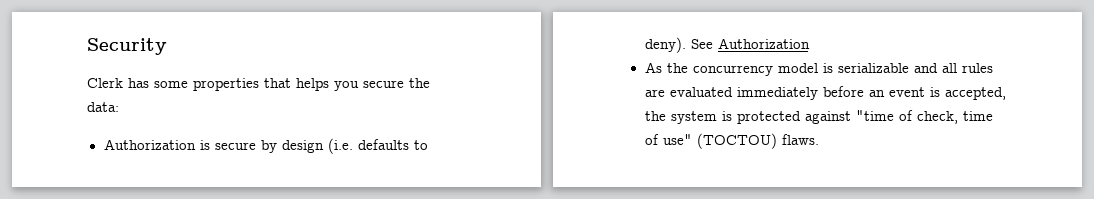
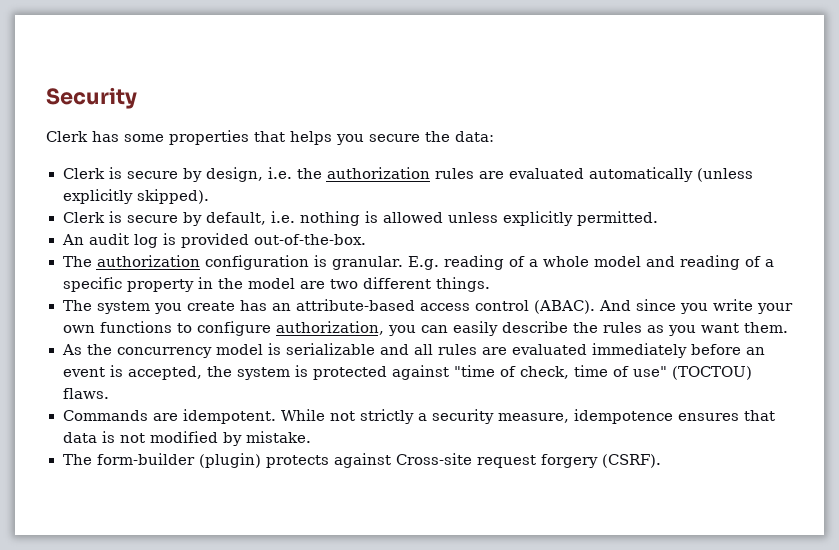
[103,138,428,154] [644,37,810,53] Authorization is secure by design (i.e. defaults to deny). See Authorization -> [62,167,753,182] [62,189,209,204] [62,211,658,226] [61,233,366,248] [62,255,775,270] [62,277,490,292] [62,299,793,314] [62,321,788,336] Clerk is secure by design, i.e. the authorization rules are evaluated automatically (unless explicitly skipped). // Clerk is secure by default, i.e. nothing is allowed unless explicitly permitted. // An audit log is provided out-of-the-box. // The authorization configuration is granular. E.g. reading of a whole model and reading of a specific property in the model are two different things. // The system you create has an attribute-based access control (ABAC). And since you write your own functions to configure authorization, you can easily describe the rules as you want them.
(819, 139) none -> [62,409,775,424] [62,431,311,446] [62,453,661,468] // Commands are idempotent. While not strictly a security measure, idempotence ensures that data is not modified by mistake. // The form-builder (plugin) protects against Cross-site request forgery (CSRF).

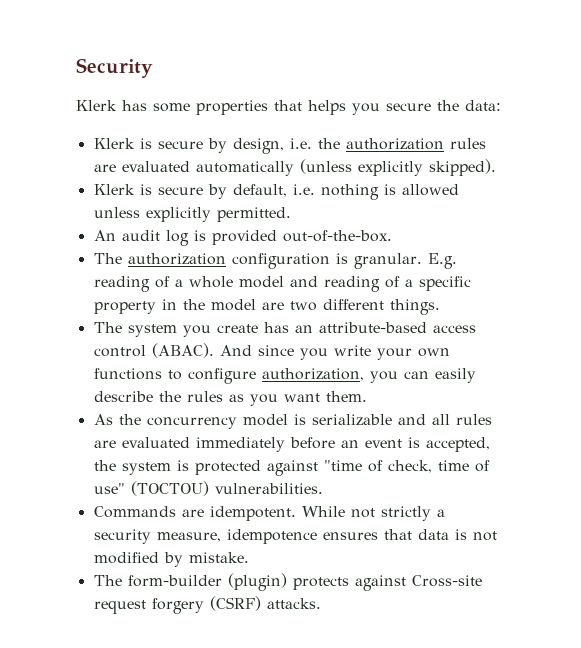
[46,131,88,142] Clerk -> [76,100,117,111] Klerk
[62,168,105,179] Clerk -> [93,138,135,149] Klerk
[62,212,105,223] Clerk -> [93,184,135,195] Klerk
[62,388,109,399] flaws. -> [214,483,323,494] vulnerabilities.
[601,454,661,468] (CSRF). -> [209,596,321,611] (CSRF) attacks.

